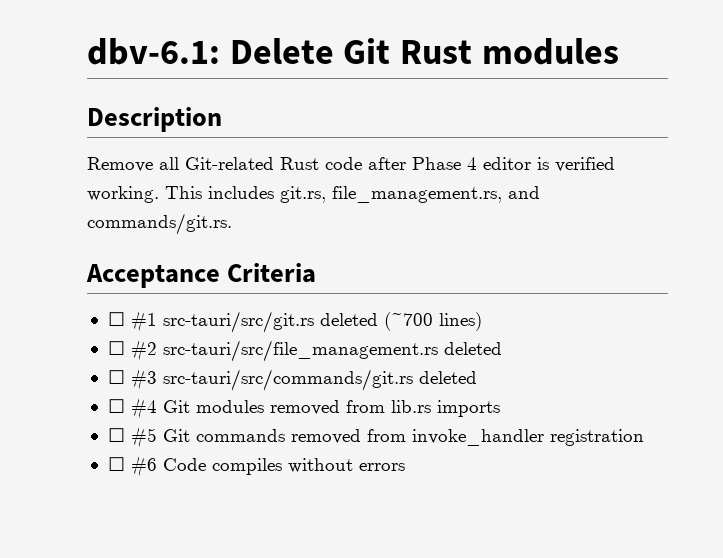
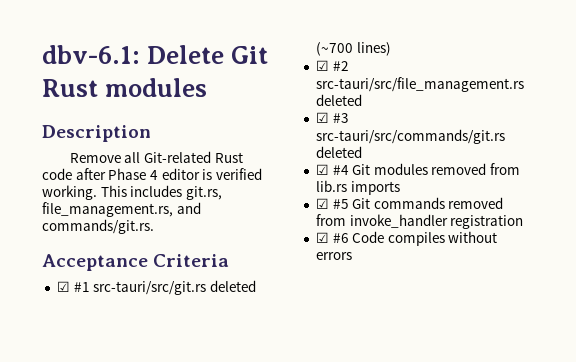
[107,312,125,326] ☐ -> [56,281,70,292] ☑
[107,341,125,355] ☐ -> [315,60,329,71] ☑
[107,370,125,384] ☐ -> [315,112,329,123] ☑
[107,399,125,413] ☐ -> [315,164,329,175] ☑
[107,428,125,442] ☐ -> [315,198,329,209] ☑
[107,457,125,471] ☐ -> [315,232,329,243] ☑

